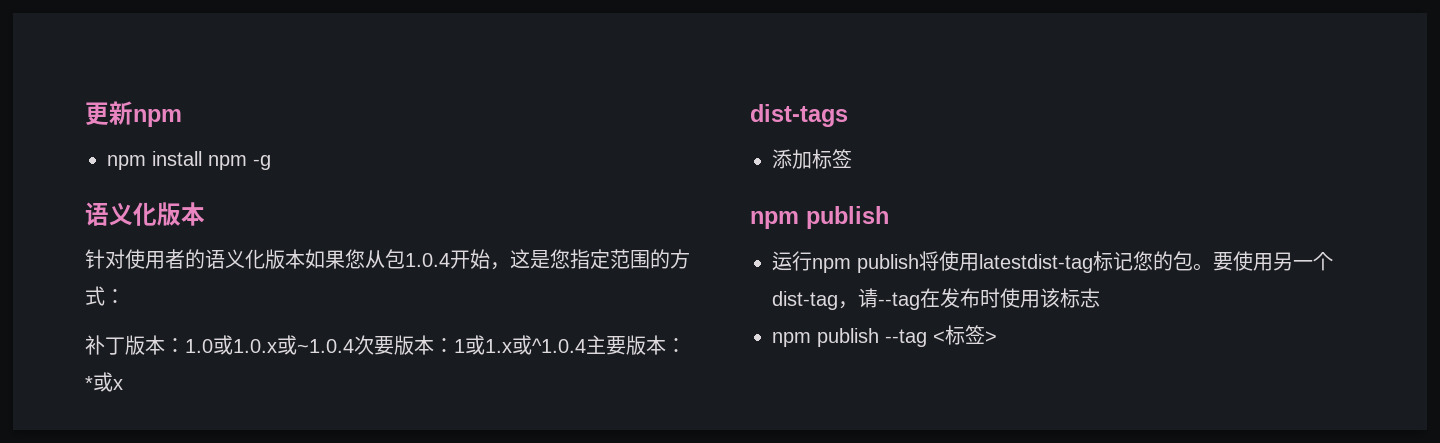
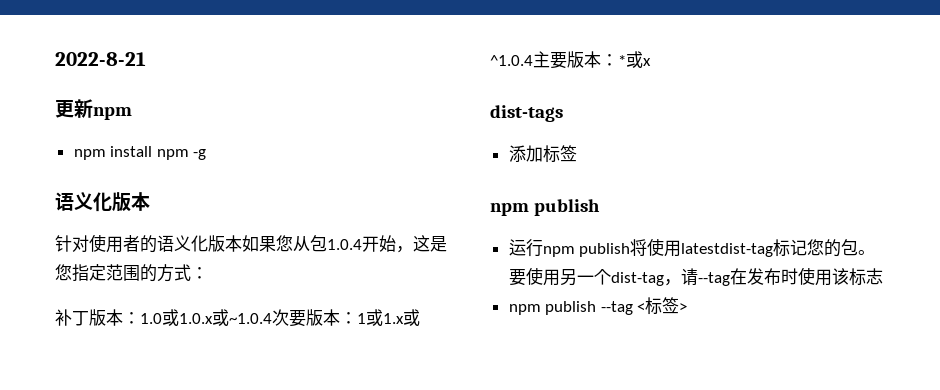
(85, 113) none -> [55,52,146,66] 2022-8-21 //

